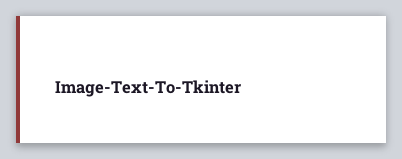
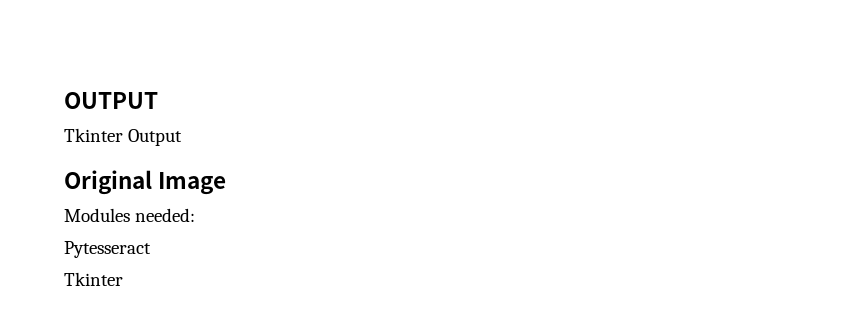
[55,80,241,97] Image-Text-To-Tkinter -> [64,92,158,109] [64,128,183,146] [64,170,227,195] [64,208,196,222] [64,241,151,258] [64,272,123,286] OUTPUT // Tkinter Output // Original Image // Modules needed: // Pytesseract // Tkinter

